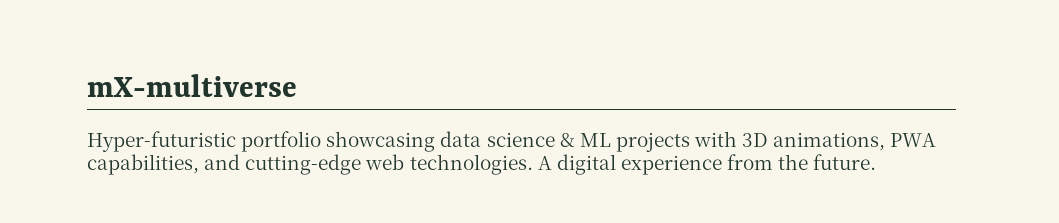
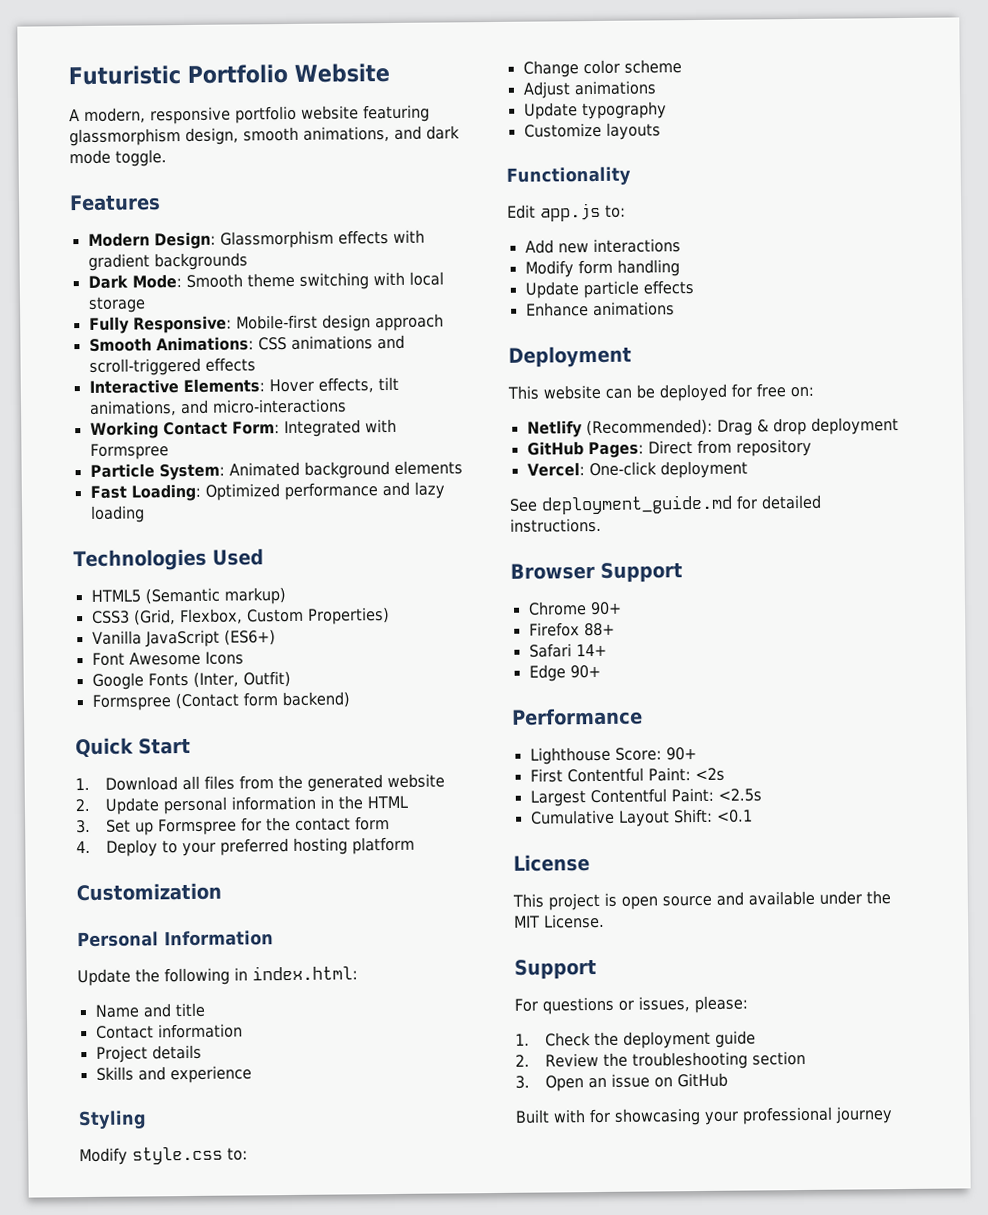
[87,74,297,97] [87,131,937,152] [87,154,877,175] mX-multiverse // Hyper-futuristic portfolio showcasing data science & ML projects with 3D animations, PWA capabilities, and cutting-edge web technologies. A digital experience from the future. -> [68,62,390,86] [69,104,430,125] [69,125,460,147] [69,149,167,167] [69,194,161,212] [87,229,425,250] [87,252,248,271] [87,271,444,290] [87,296,146,313] [88,313,444,334] [88,334,405,352] [88,357,256,376] [88,376,399,394] [88,398,347,416] [89,418,397,439] [89,443,169,460] [89,460,463,481] [89,481,445,502] [89,505,145,523] [73,548,264,572] [90,587,286,605] [91,607,390,626] [91,629,276,648] [91,651,244,666] [91,670,291,690] [91,691,350,711] [75,737,191,758] [75,773,445,792] [75,795,408,815] [76,816,390,836] [76,836,415,857] [76,882,222,902] [77,930,274,948] [77,965,358,987] [94,1002,205,1018] [95,1023,243,1039] [95,1044,202,1063] [95,1065,252,1084] [78,1110,147,1130] [79,1146,248,1166] [522,59,682,78] [522,80,656,99] [523,101,667,120] [523,122,661,140] [506,166,631,186] [507,202,626,222] [524,238,681,254] [524,259,680,278] [524,280,694,299] [525,301,675,317] [508,345,632,368] [507,383,814,402] [526,417,899,438] [526,438,812,459] [526,460,748,479] [509,494,822,515] [510,517,602,533] [510,562,683,583] [527,601,622,616] [528,622,615,637] [528,643,607,658] [528,664,601,682] [511,707,643,726] [529,746,697,765] [529,767,725,783] [529,787,762,807] [529,808,753,827] [513,854,590,872] [512,890,891,911] [514,913,605,929] [514,959,597,980] [514,995,748,1015] [515,1030,756,1049] [515,1050,806,1070] [515,1072,728,1092] [515,1106,893,1126] Futuristic Portfolio Website // A modern, responsive portfolio website featuring glassmorphism design, smooth animations, and dark mode toggle. // Features // Modern Design: Glassmorphism effects with gradient backgrounds // Dark Mode: Smooth theme switching with local storage // Fully Responsive: Mobile-first design approach // Smooth Animations: CSS animations and scroll-triggered effects // Interactive Elements: Hover effects, tilt animations, and micro-interactions // Working Contact Form: Integrated with Formspree // Particle System: Animated background elements // Fast Loading: Optimized performance and lazy loading // Technologies Used // HTML5 (Semantic markup) // CSS3 (Grid, Flexbox, Custom Properties) // Vanilla JavaScript (ES6+) // Font Awesome Icons // Google Fonts (Inter, Outfit) // Formspree (Contact form backend) // Quick Start // 1. Download all files from the generated website // 2. Update personal information in the HTML // 3. Set up Formspree for the contact form // 4. Deploy to your preferred hosting platform // Customization // Personal Information // Update the following in index.html: // Name and title // Contact information // Project details // Skills and experience // Styling // Modify style.css to: // Change color scheme // Adjust animations // Update typography // Customize layouts // Functionality // Edit app.js to: // Add new interactions // Modify form handling // Update particle effects // Enhance animations // Deployment // This website can be deployed for free on: // Netlify (Recommended): Drag & drop deployment // GitHub Pages: Direct from repository // Vercel: One-click deployment // See deployment_guide.md for detailed instructions. // Browser Support // Chrome 90+ // Firefox 88+ // Safari 14+ // Edge 90+ // Performance // Lighthouse Score: 90+ // First Contentful Paint: <2s // Largest Contentful Paint: <2.5s // Cumulative Layout Shift: <0.1 // License // This project is open source and available under the MIT License. // Support // For questions or issues, please: // 1. Check the deployment guide // 2. Review the troubleshooting section // 3. Open an issue on GitHub // Built with for showcasing your professional journey

